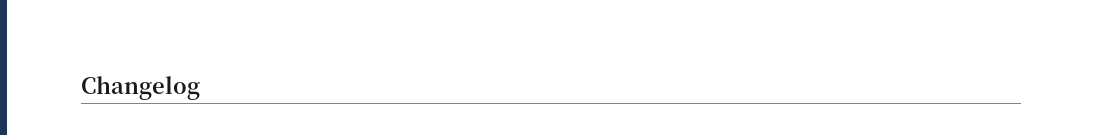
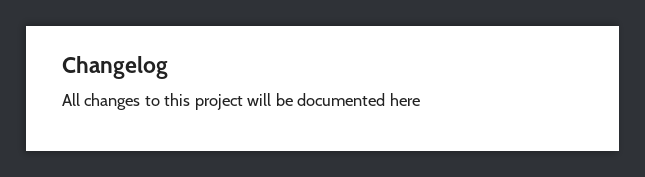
(200, 88) none -> [62,93,420,110] // All changes to this project will be documented here

